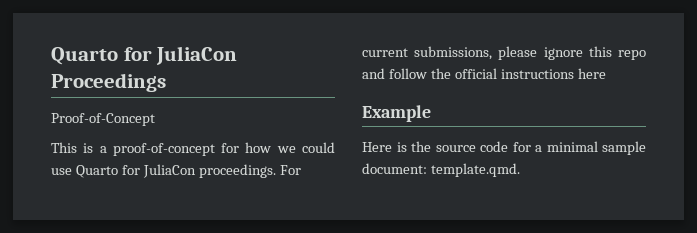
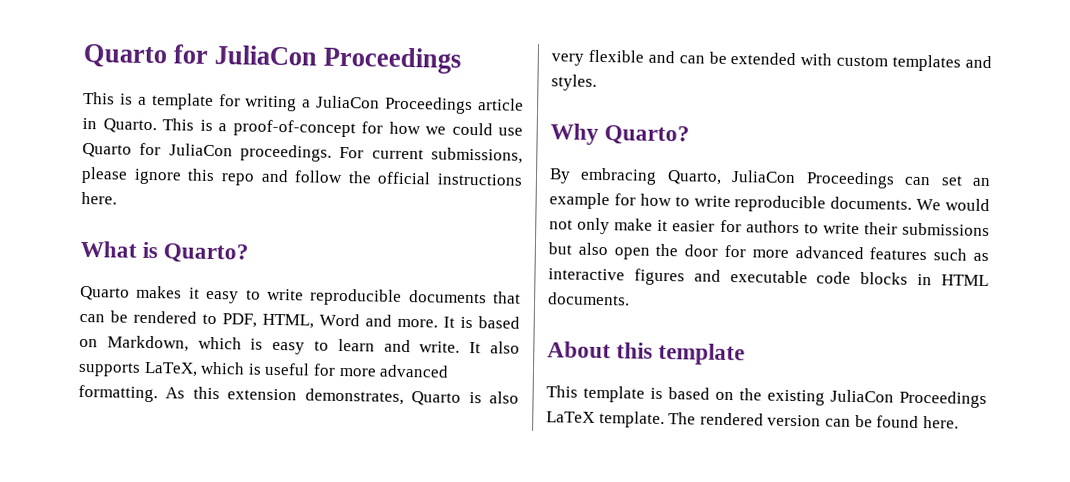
[51,113,155,126] Proof-of-Concept // -> [83,91,524,115] [82,117,157,134] This is a template for writing a JuliaCon Proceedings article in Quarto.
[577,68,606,79] [362,105,431,122] [362,141,646,155] [362,163,520,177] here // Example // Here is the source code for a minimal sample document: template.qmd. -> [81,191,117,205] [80,240,250,264] [80,285,521,306] [79,310,520,329] [79,335,520,355] [78,361,450,378] [78,384,519,406] [551,49,992,72] [551,74,597,91] [550,123,691,146] [549,167,991,189] [549,192,990,213] [549,217,990,237] [548,242,989,262] [548,268,989,287] [548,292,630,306] [547,341,746,366] [546,385,987,409] [546,411,959,429] here. // What is Quarto? // Quarto makes it easy to write reproducible documents that can be rendered to PDF, HTML, Word and more. It is based on Markdown, which is easy to learn and write. It also supports LaTeX, which is useful for more advanced formatting. As this extension demonstrates, Quarto is also very flexible and can be extended with custom templates and styles. // Why Quarto? // By embracing Quarto, JuliaCon Proceedings can set an example for how to write reproducible documents. We would not only make it easier for authors to write their submissions but also open the door for more advanced features such as interactive figures and executable code blocks in HTML documents. // About this template // This template is based on the existing JuliaCon Proceedings LaTeX template. The rendered version can be found here.

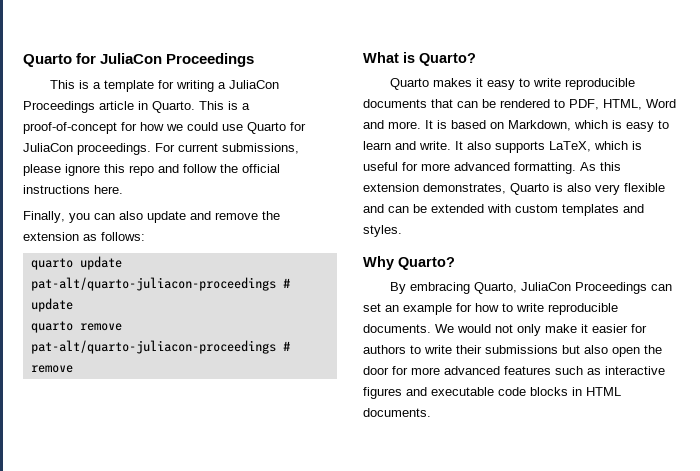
(117, 198) none -> [23,211,280,223] [23,232,145,241] [30,256,122,270] [30,277,290,291] [30,298,73,312] [30,321,122,333] [30,340,290,354] [30,365,73,373] // Finally, you can also update and remove the extension as follows: // quarto update pat-alt/quarto-juliacon-proceedings # update // quarto remove pat-alt/quarto-juliacon-proceedings # remove
[547,341,746,366] [546,385,987,409] [546,411,959,429] // About this template // This template is based on the existing JuliaCon Proceedings LaTeX template. The rendered version can be found here. -> (431, 412) none

